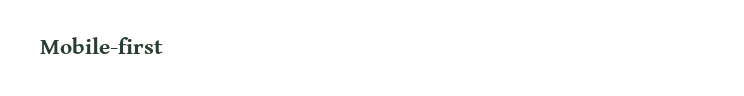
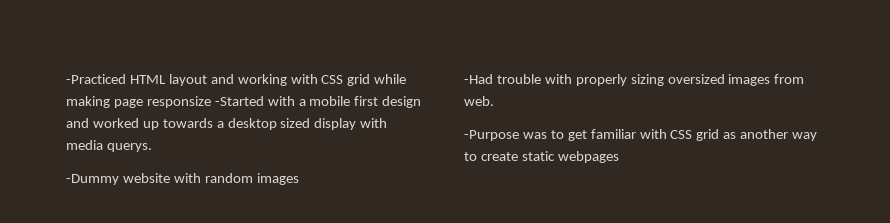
[40,37,163,54] Mobile-first -> [66,74,407,86] [66,96,422,108] [66,118,388,130] [66,140,152,152] [66,173,299,185] [464,74,805,86] [464,96,494,106] [464,129,818,141] [464,151,619,163] -Practiced HTML layout and working with CSS grid while making page responsize -Started with a mobile first design and worked up towards a desktop sized display with media querys. // -Dummy website with random images // -Had trouble with properly sizing oversized images from web. // -Purpose was to get familiar with CSS grid as another way to create static webpages

